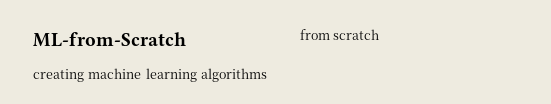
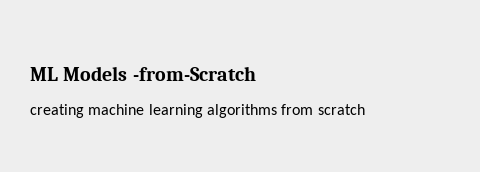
[33,32,186,47] ML-from-Scratch -> [30,66,256,81] ML Models -from-Scratch

